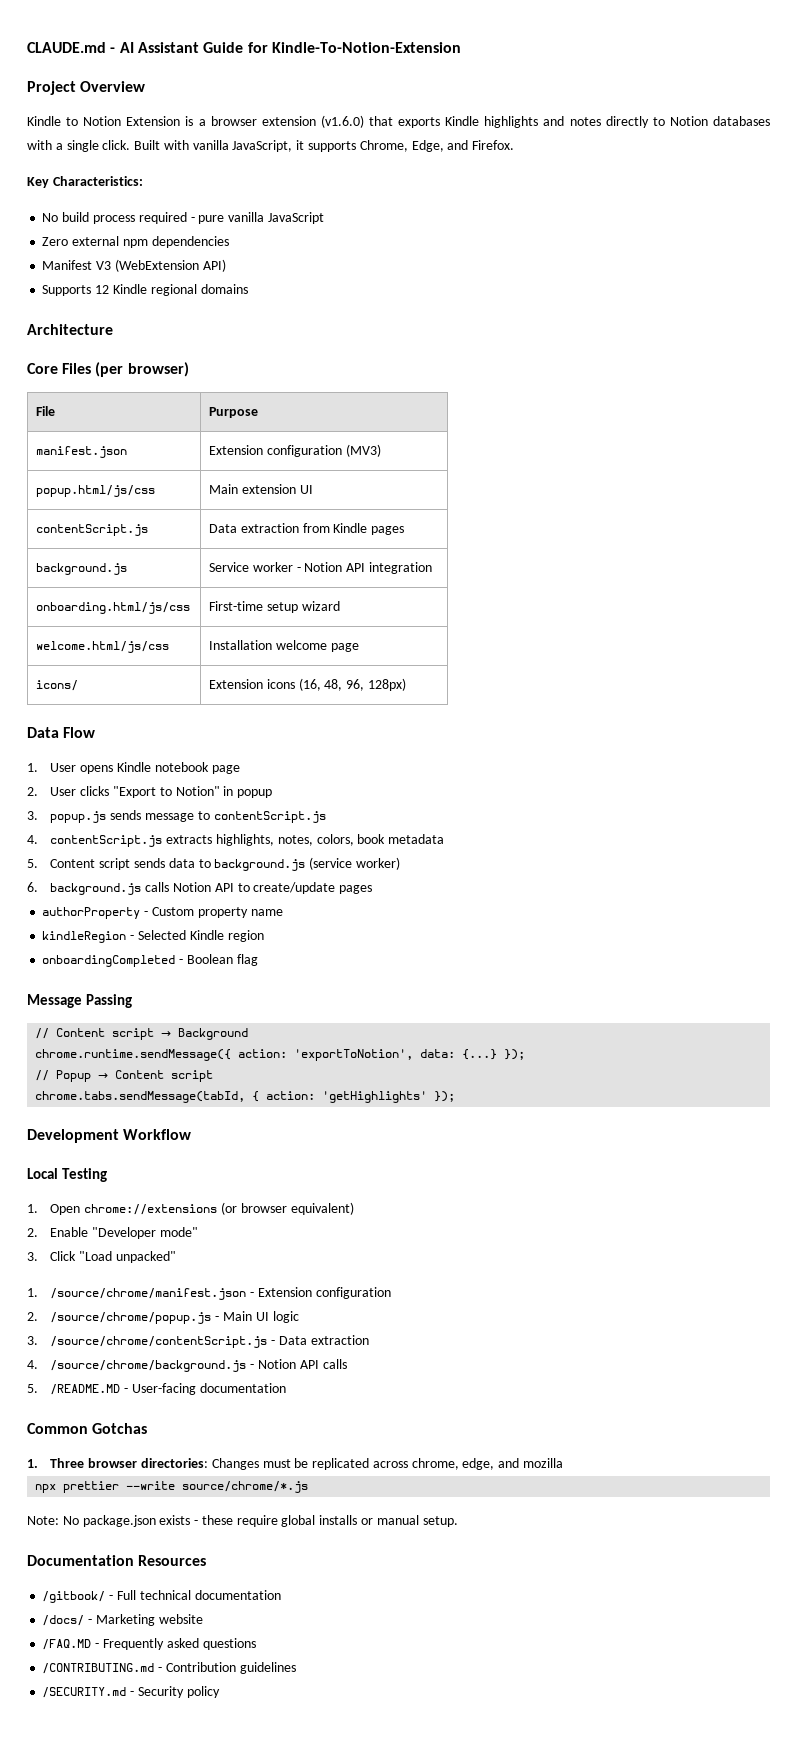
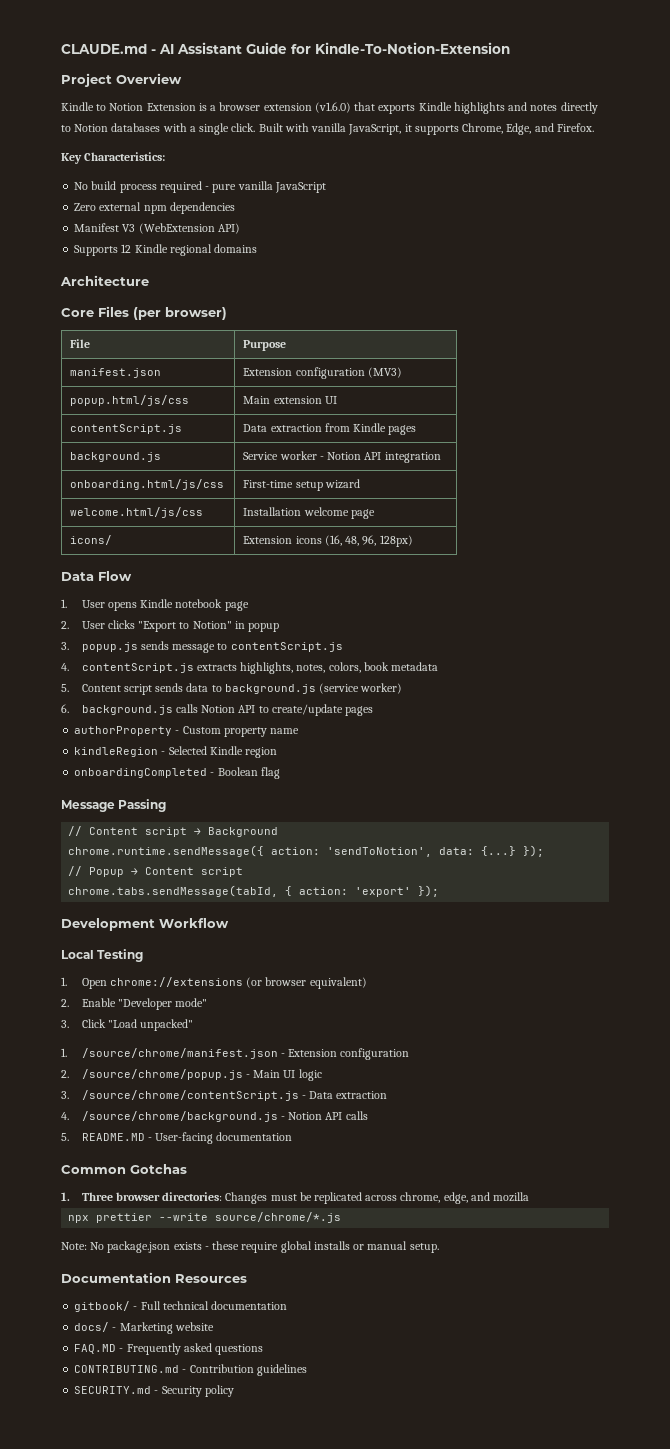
[294,1049,414,1061] 'exportToNotion', -> [327,847,433,857] 'sendToNotion',
[322,1091,428,1103] 'getHighlights' -> [355,887,412,897] 'export'
[50,1384,121,1395] /README.MD -> [81,1133,145,1141] README.MD
[42,1591,106,1603] /gitbook/ -> [74,1301,131,1312] gitbook/
[42,1615,85,1626] /docs/ -> [74,1322,110,1332] docs/
[42,1639,92,1650] /FAQ.MD -> [74,1344,117,1354] FAQ.MD
[42,1663,155,1674] /CONTRIBUTING.md -> [74,1365,180,1373] CONTRIBUTING.md
[42,1687,127,1698] /SECURITY.md -> [74,1386,152,1394] SECURITY.md

